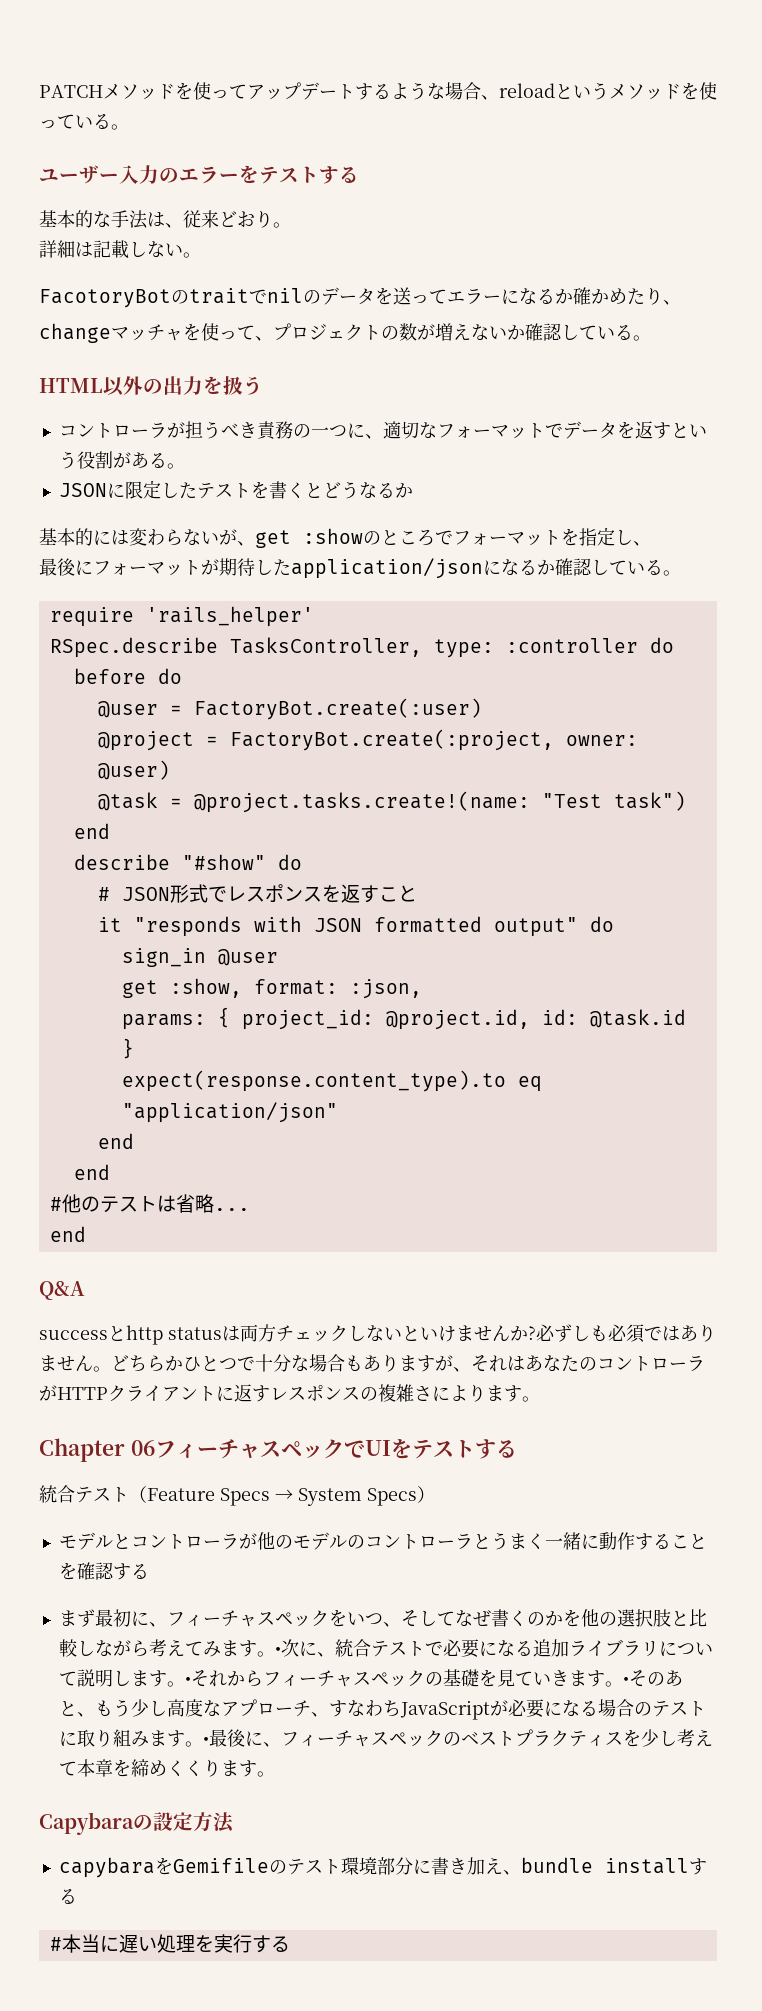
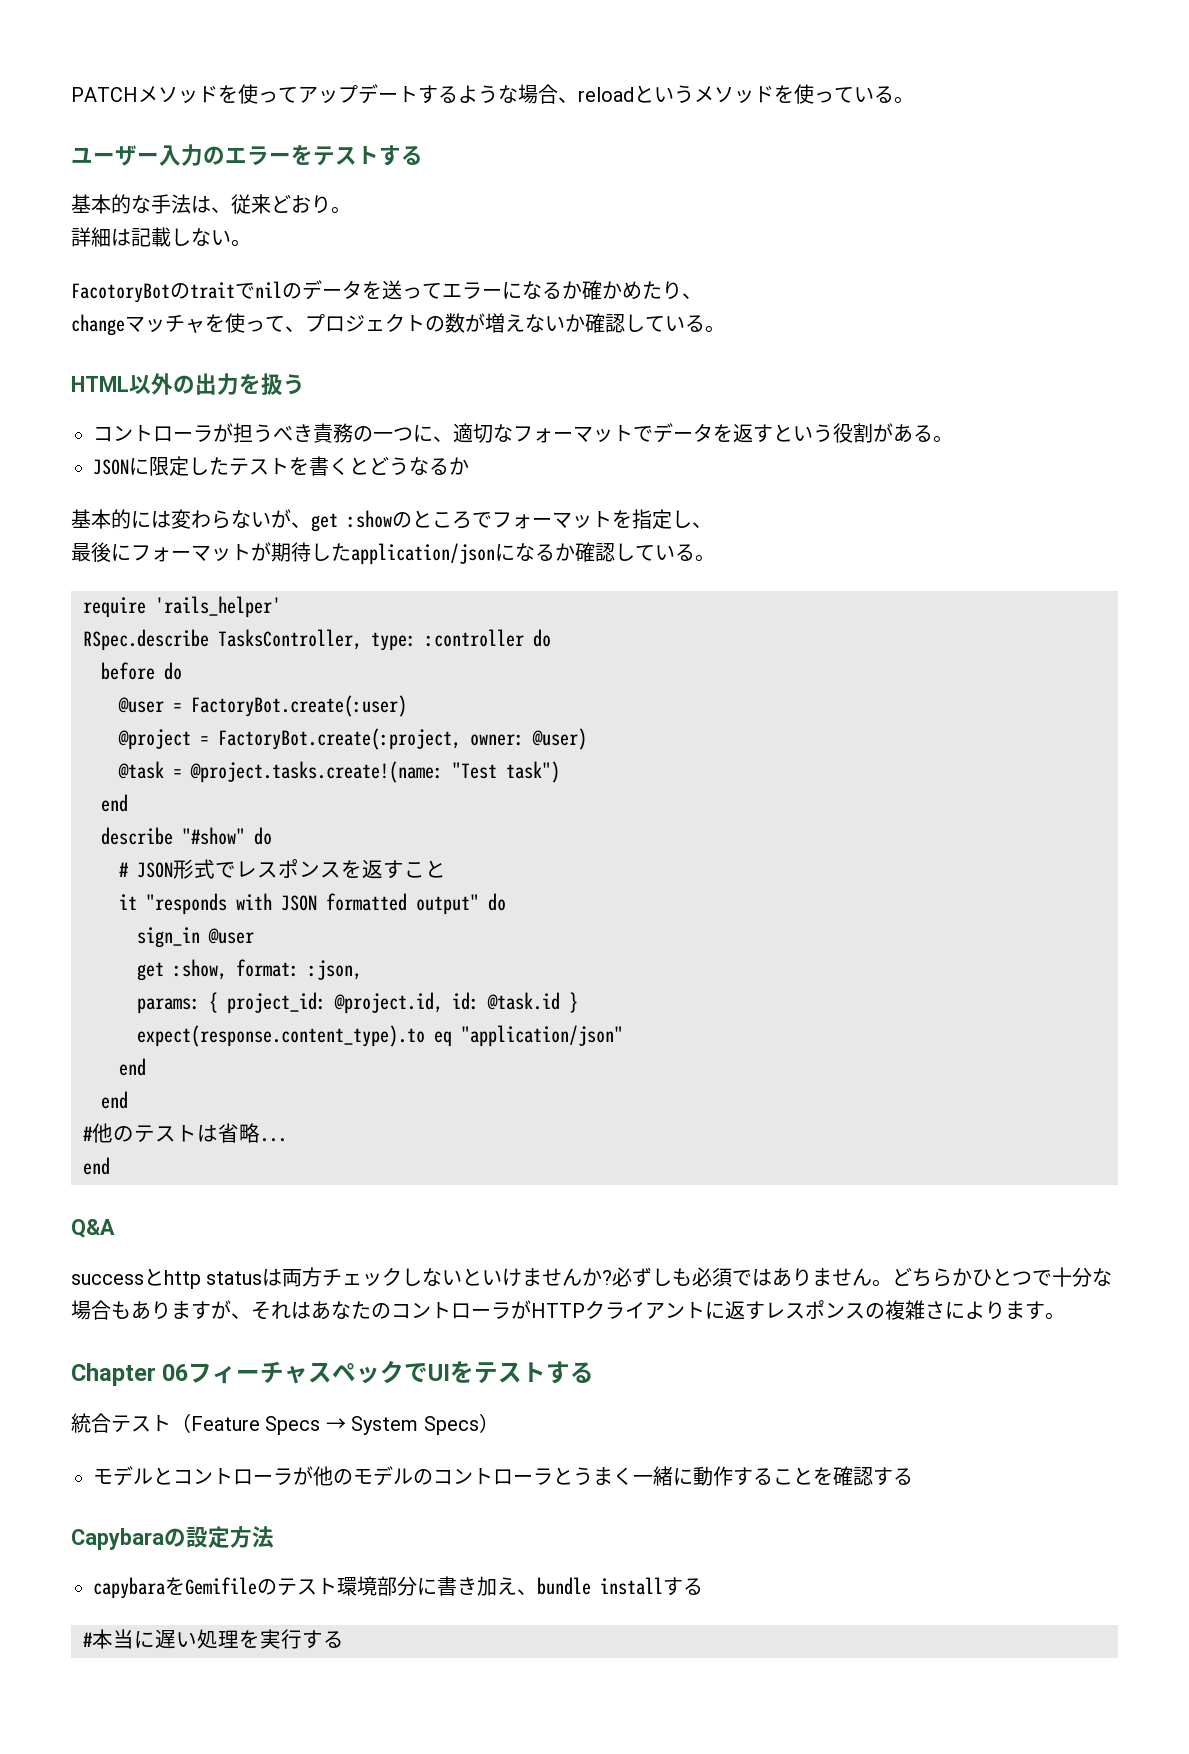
[58,1609,707,1627] [58,1639,713,1658] [58,1669,683,1687] [58,1699,706,1720] [58,1729,713,1747] [58,1759,275,1777] // まず最初に、フィーチャスペックをいつ、そしてなぜ書くのかを他の選択肢と比較しながら考えてみます。•次に、統合テストで必要になる追加ライブラリについて説明します。•それからフィーチャスペックの基礎を見ていきます。•そのあと、もう少し高度なアプローチ、すなわちJavaScriptが必要になる場合のテストに取り組みます。•最後に、フィーチャスペックのベストプラクティスを少し考えて本章を締めくくります。 -> (913, 1476) none

